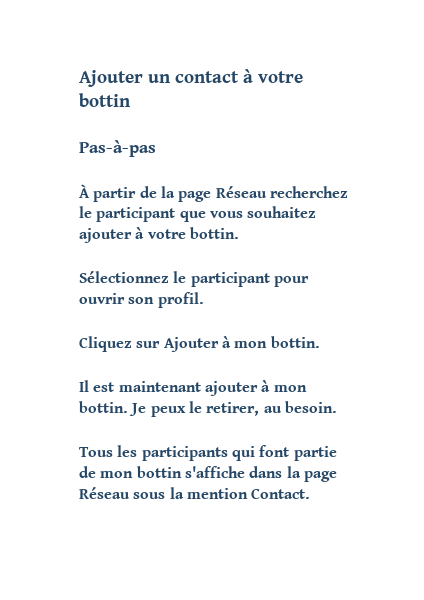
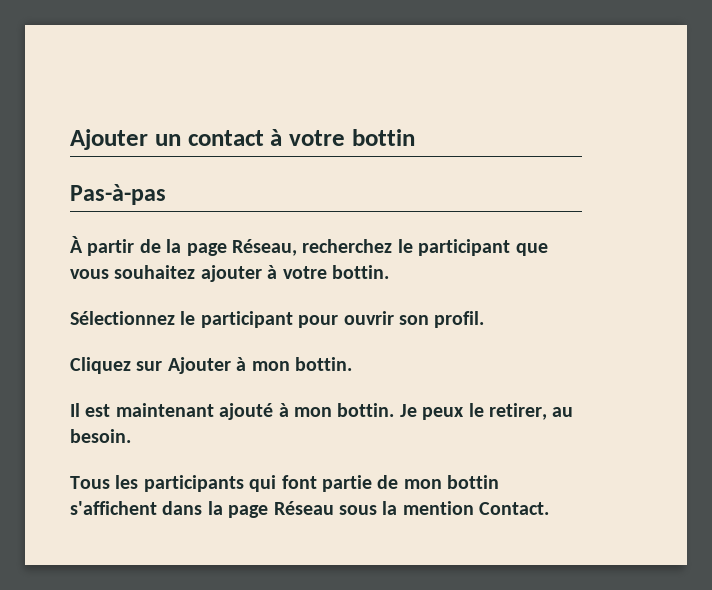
[215,186,267,198] Réseau -> [232,239,297,256] Réseau,
[204,381,258,396] ajouter -> [219,403,274,420] ajouté
[184,466,245,478] s'affiche -> [70,501,157,515] s'affichent

